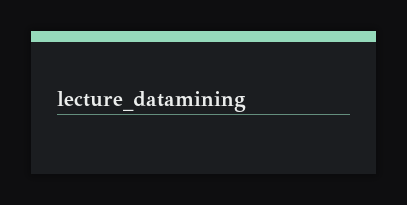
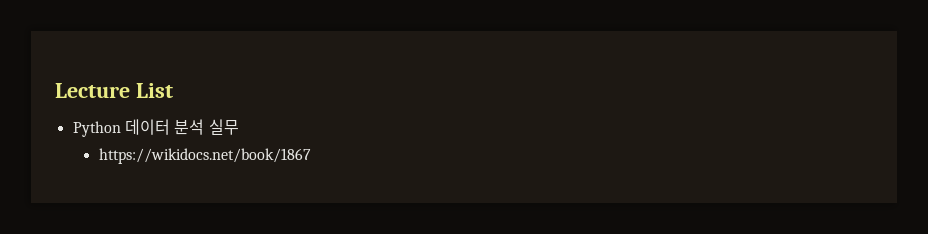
[57,91,246,112] lecture_datamining -> [55,83,173,98] [72,119,239,137] [98,148,311,164] Lecture List // Python 데이터 분석 실무 // https://wikidocs.net/book/1867

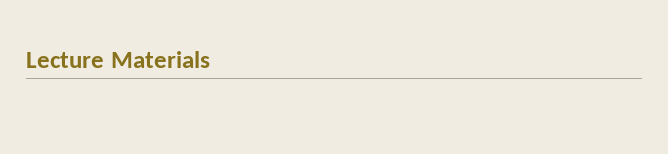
[135,83,173,98] [72,119,239,137] [98,148,311,164] List // Python 데이터 분석 실무 // https://wikidocs.net/book/1867 -> [110,51,210,68] Materials

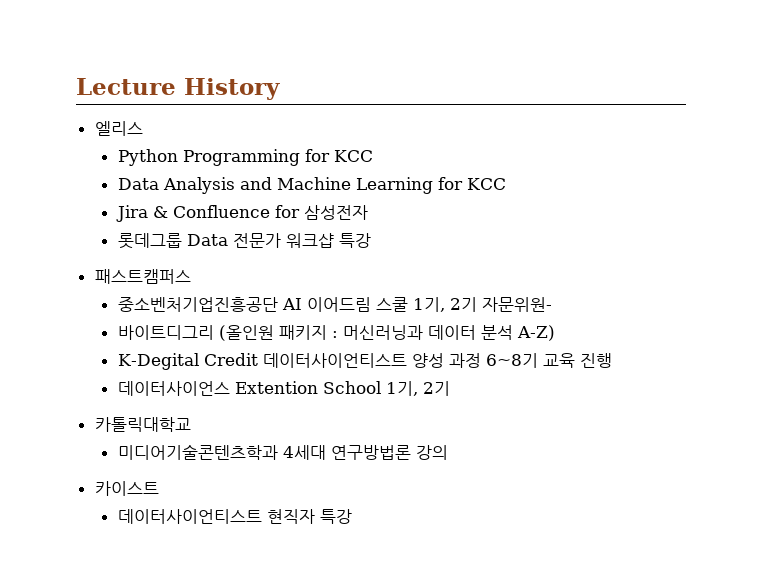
[110,51,210,68] Materials -> [184,78,280,100] [94,121,143,136] [117,149,373,166] [117,177,506,194] [115,205,368,222] [117,233,371,249] [94,269,191,284] [117,297,552,312] [117,325,555,341] [117,353,612,370] [117,381,450,396] [94,417,191,432] [117,444,448,460] [94,481,159,496] [117,509,352,524] History // 엘리스 // Python Programming for KCC // Data Analysis and Machine Learning for KCC // Jira & Confluence for 삼성전자 // 롯데그룹 Data 전문가 워크샵 특강 // 패스트캠퍼스 // 중소벤처기업진흥공단 AI 이어드림 스쿨 1기, 2기 자문위원- // 바이트디그리 (올인원 패키지 : 머신러닝과 데이터 분석 A-Z) // K-Degital Credit 데이터사이언티스트 양성 과정 6~8기 교육 진행 // 데이터사이언스 Extention School 1기, 2기 // 카톨릭대학교 // 미디어기술콘텐츠학과 4세대 연구방법론 강의 // 카이스트 // 데이터사이언티스트 현직자 특강

